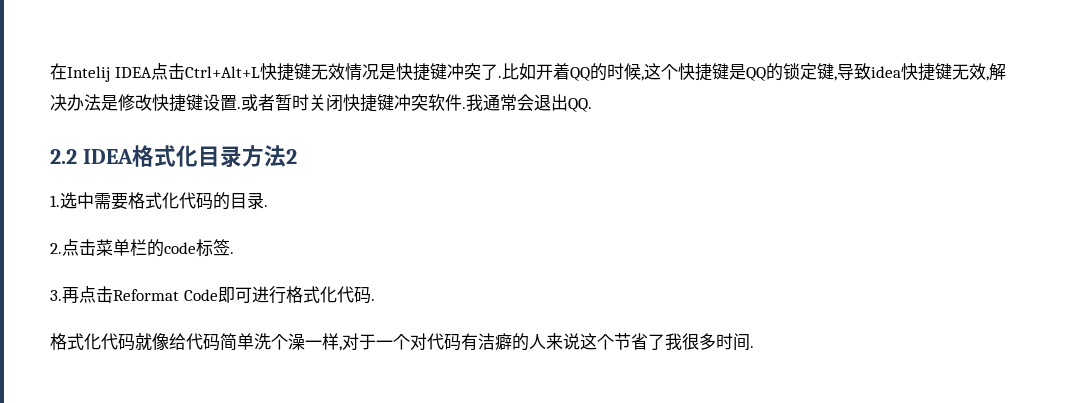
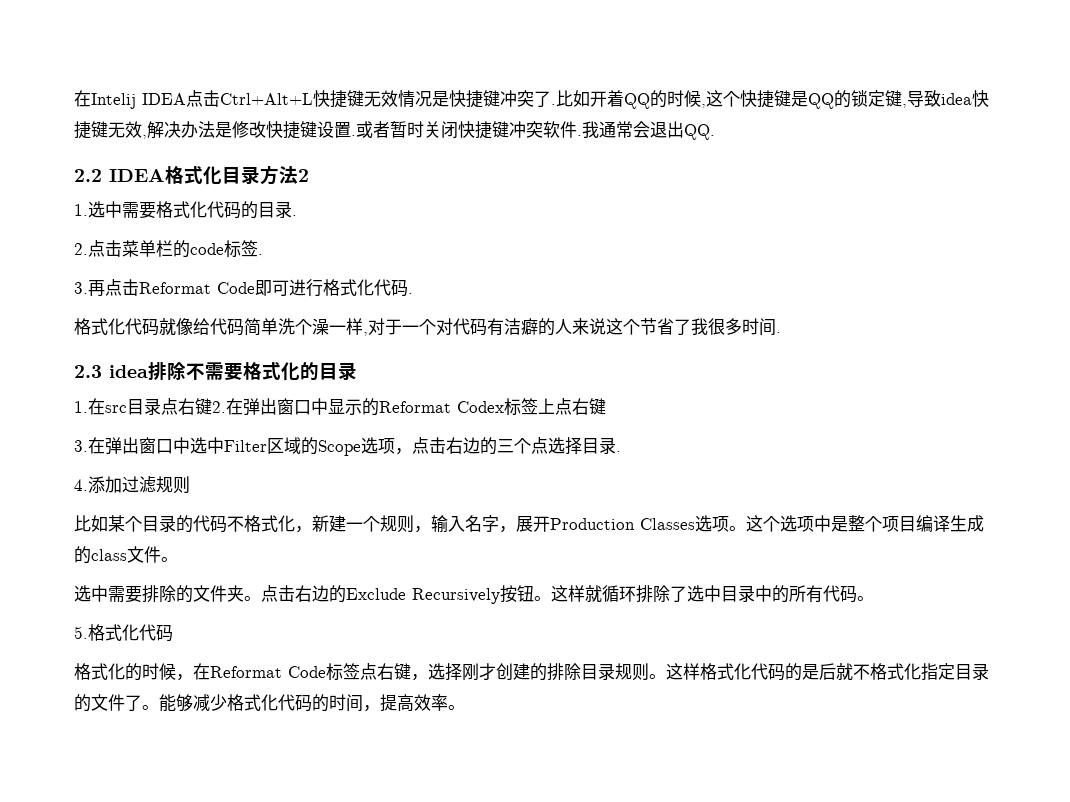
(754, 347) none -> [74,362,357,381] [74,398,606,416] [74,437,621,456] [74,476,190,494] [74,515,984,533] [74,546,178,564] [74,585,874,604] [74,624,173,642] [74,663,989,681] [74,694,465,712] // 2.3 idea排除不需要格式化的目录 // 1.在src目录点右键2.在弹出窗口中显示的Reformat Codex标签上点右键 // 3.在弹出窗口中选中Filter区域的Scope选项，点击右边的三个点选择目录. // 4.添加过滤规则 // 比如某个目录的代码不格式化，新建一个规则，输入名字，展开Production Classes选项。这个选项中是整个项目编译生成的class文件。 // 选中需要排除的文件夹。点击右边的Exclude Recursively按钮。这样就循环排除了选中目录中的所有代码。 // 5.格式化代码 // 格式化的时候，在Reformat Code标签点右键，选择刚才创建的排除目录规则。这样格式化代码的是后就不格式化指定目录的文件了。能够减少格式化代码的时间，提高效率。

